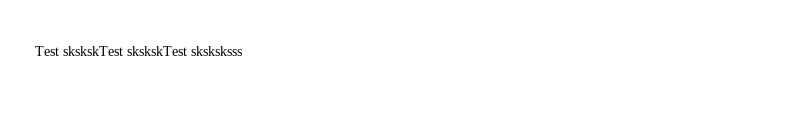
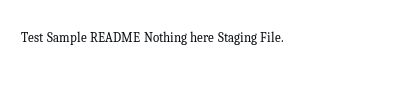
[63,46,242,56] skskskTest skskskTest sksksksss -> [46,31,285,45] Sample README Nothing here Staging File.

